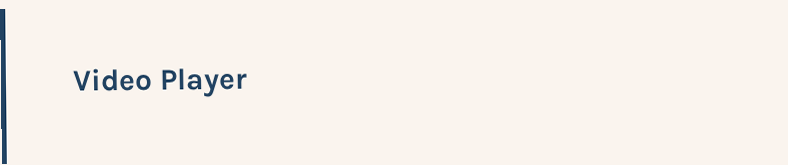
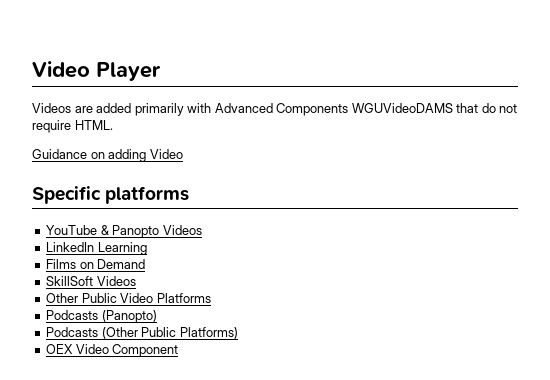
(249, 82) none -> [32,103,518,116] [32,120,113,133] [32,149,183,162] [32,186,190,204] [46,225,202,238] [46,242,147,255] [46,259,146,269] [46,276,136,286] [46,293,211,303] [46,310,157,323] [46,327,238,339] [46,344,179,357] // Videos are added primarily with Advanced Components WGUVideoDAMS that do not require HTML. // Guidance on adding Video // Specific platforms // YouTube & Panopto Videos // LinkedIn Learning // Films on Demand // SkillSoft Videos // Other Public Video Platforms // Podcasts (Panopto) // Podcasts (Other Public Platforms) // OEX Video Component

